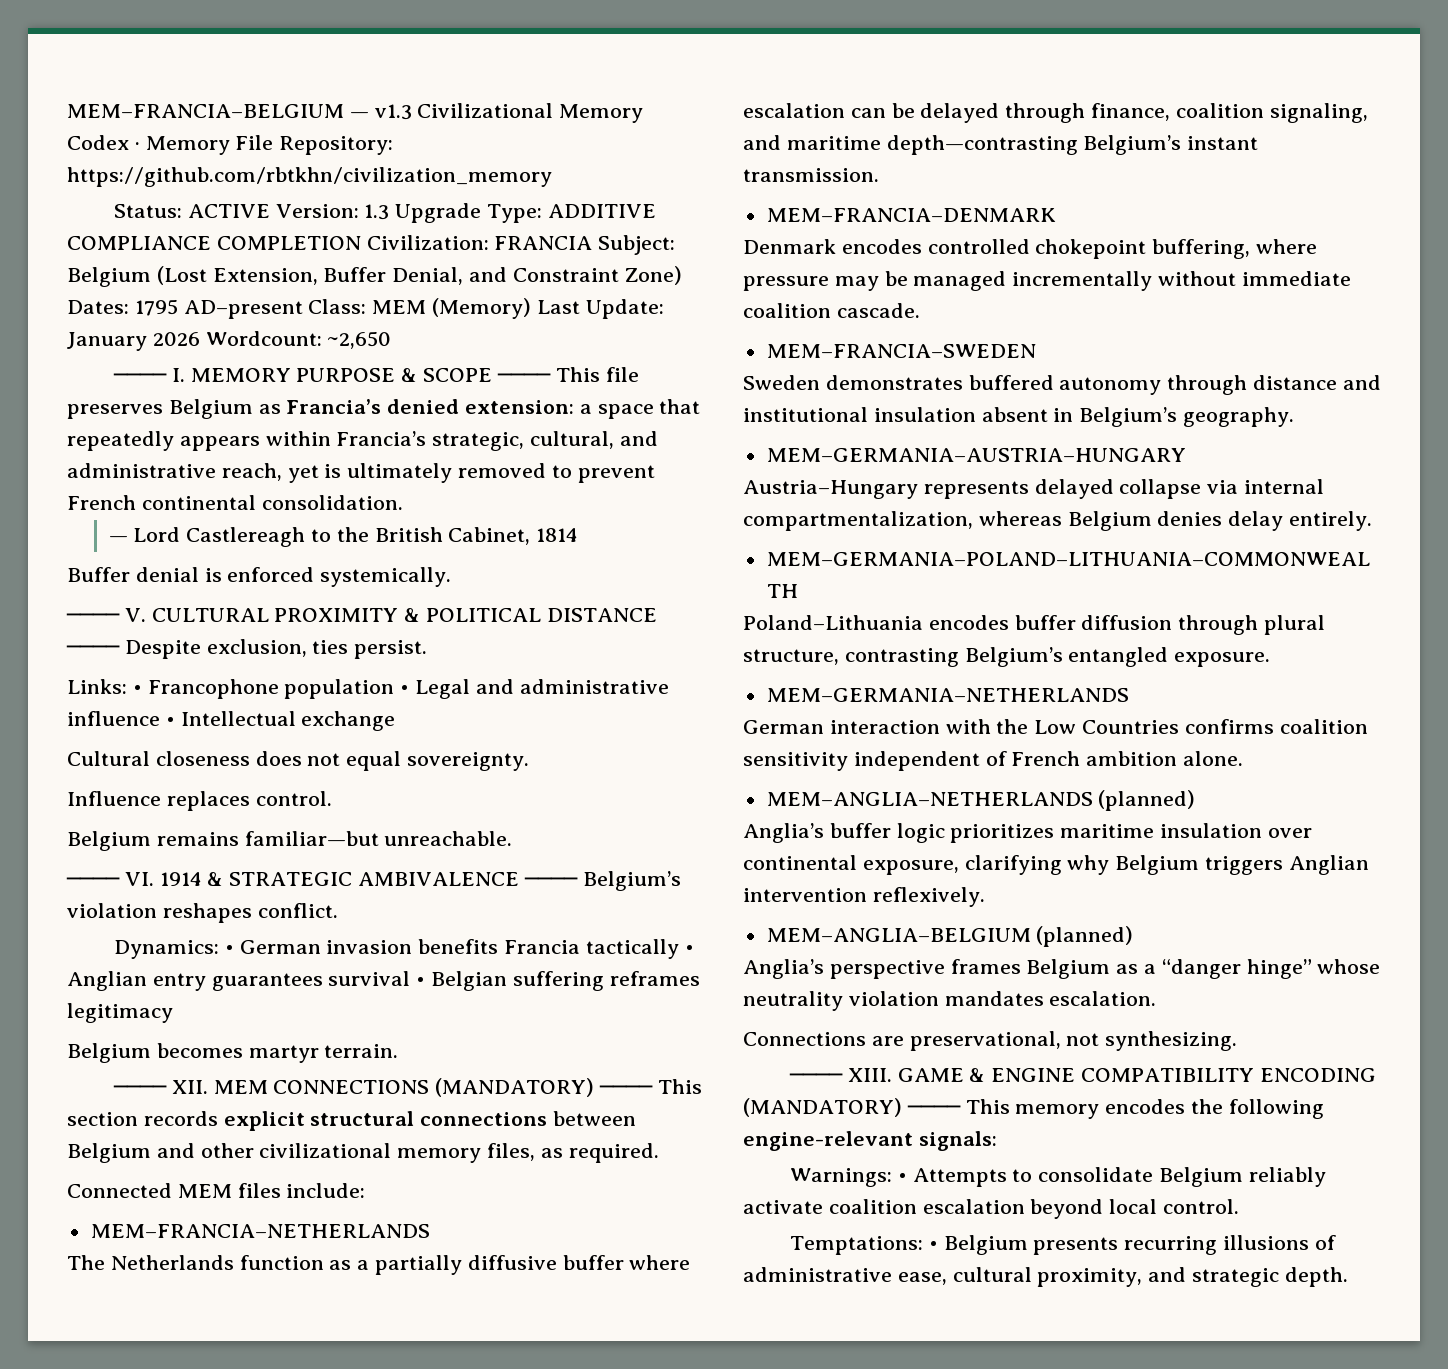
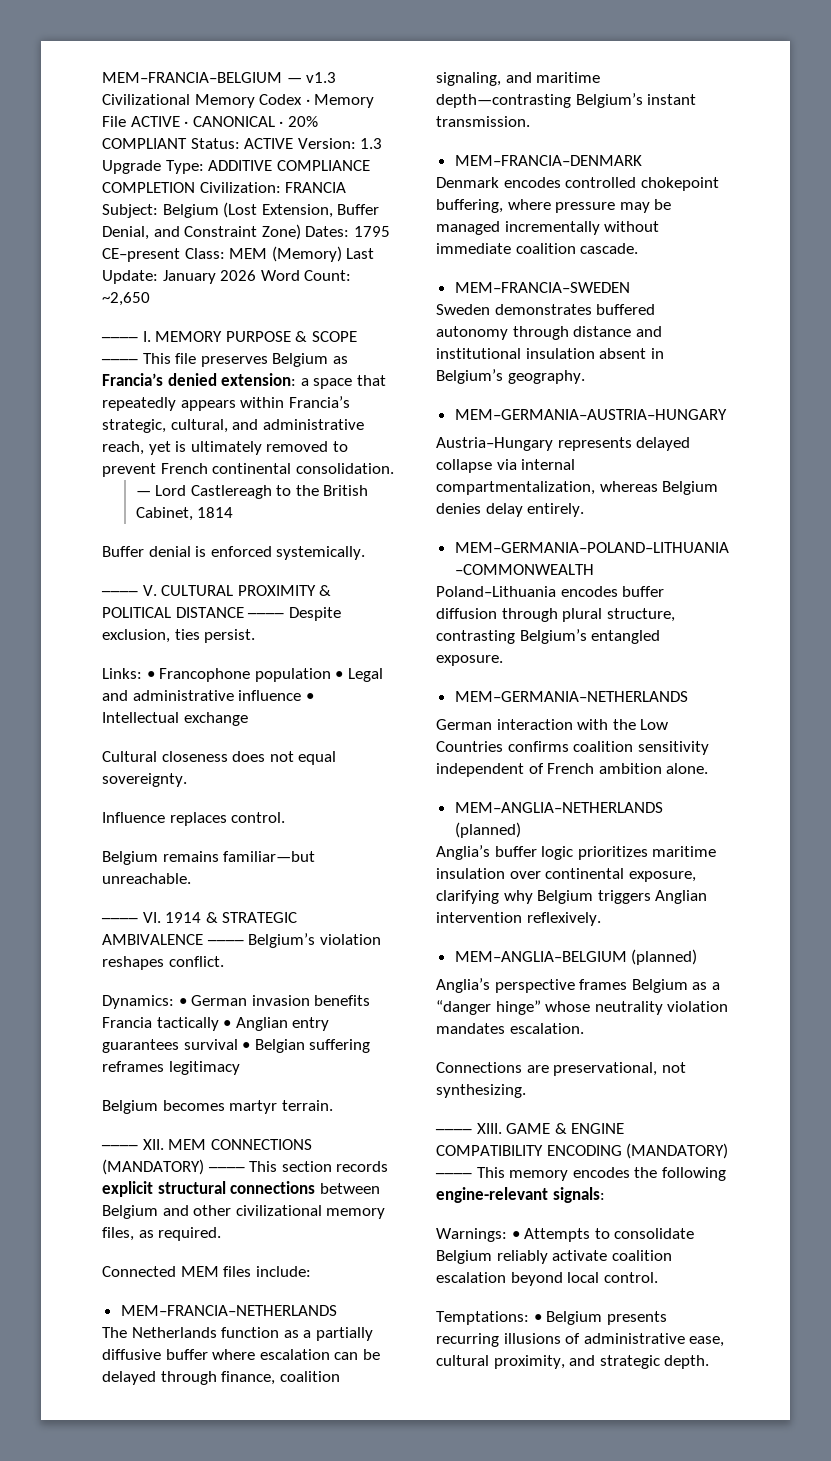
[279,136,394,155] [67,167,552,187] Repository: https://github.com/rbtkhn/civilization_memory // -> [130,116,318,127] [102,138,187,149] ACTIVE · CANONICAL · 20% COMPLIANT
[183,300,303,319] AD–present -> [102,248,180,262] CE–present
[205,331,322,346] Wordcount: -> [260,270,352,281] Word Count:

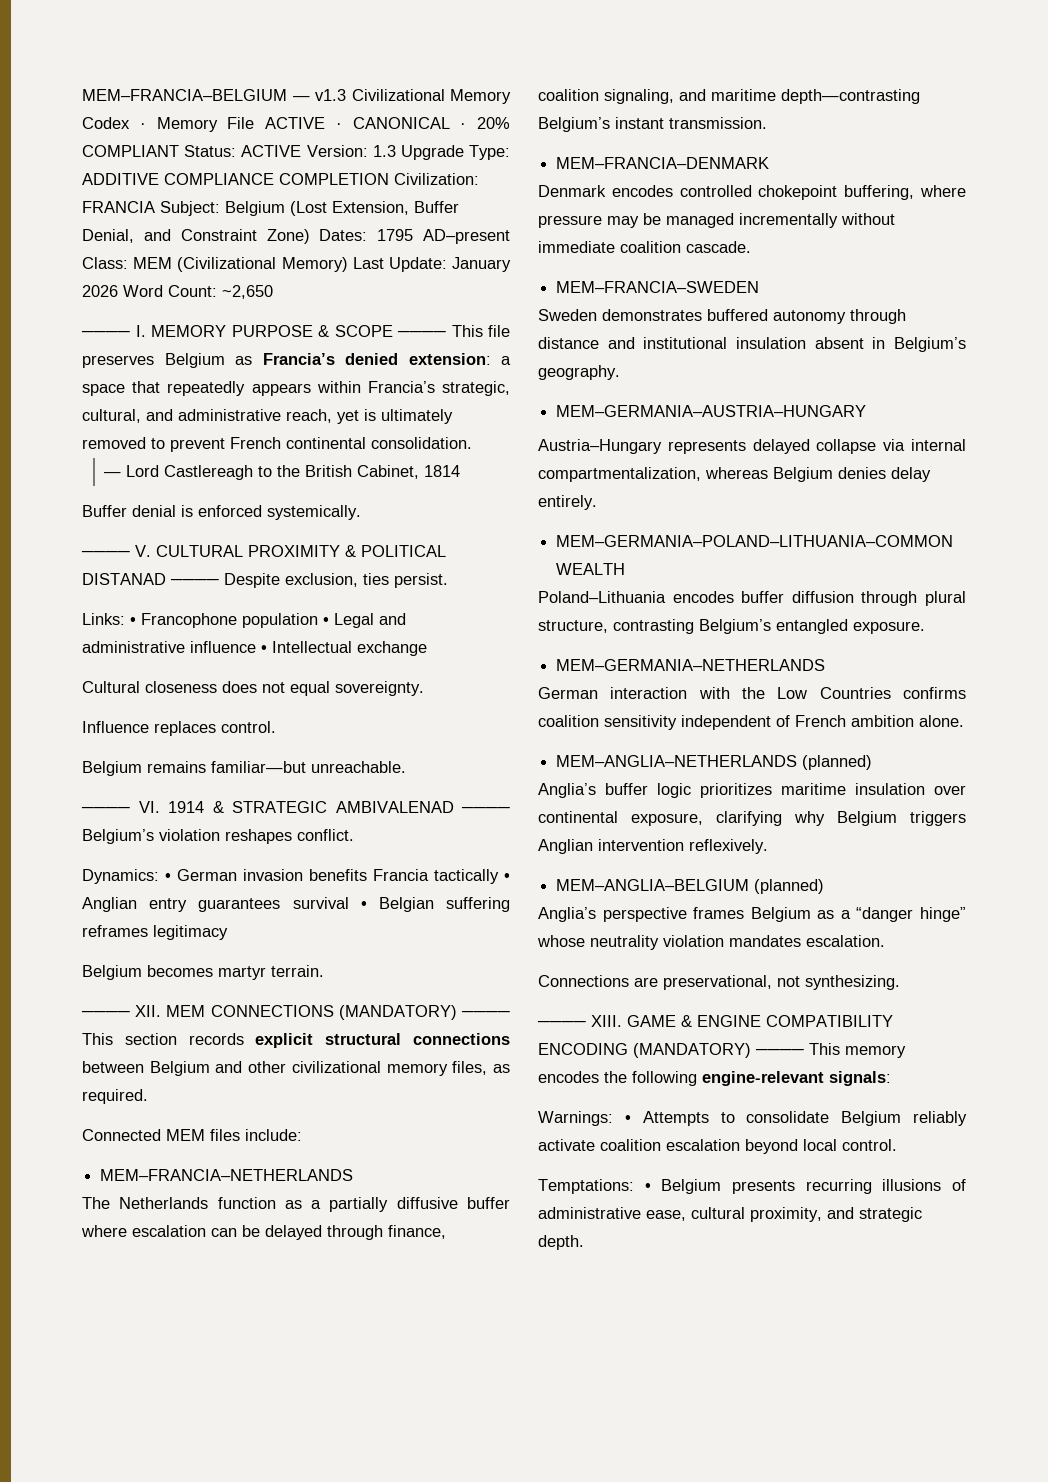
[102,248,180,262] CE–present -> [423,229,510,244] AD–present
[271,246,342,262] (Memory) -> [177,257,348,272] (Civilizational Memory)
[175,607,244,618] DISTANCE -> [82,573,166,585] DISTANAD
[102,934,203,945] AMBIVALENCE -> [335,801,454,813] AMBIVALENAD

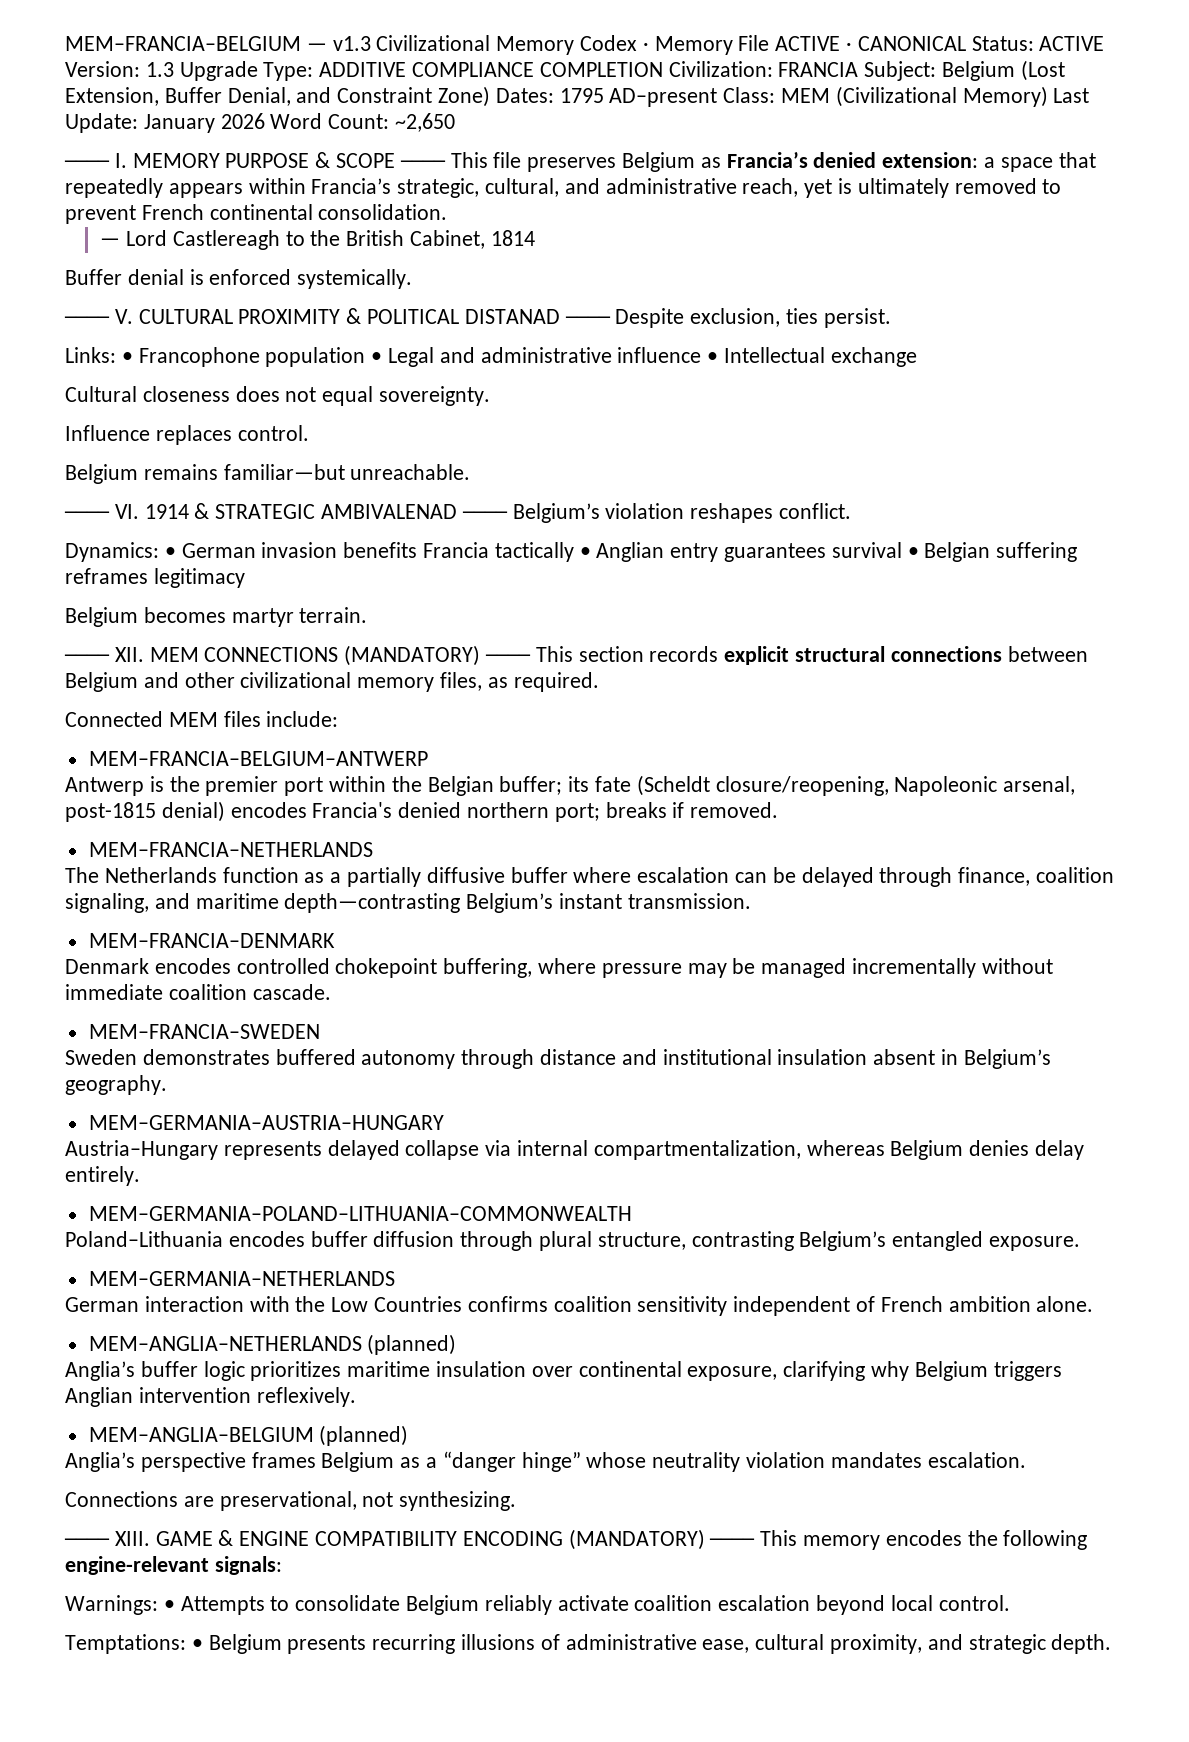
[460,117,510,129] [82,145,179,157] · 20% COMPLIANT -> (966, 43) none
(302, 1135) none -> [88,751,428,766] [65,775,1076,796] [65,801,779,822] // MEM–FRANCIA–BELGIUM–ANTWERP // Antwerp is the premier port within the Belgian buffer; its fate (Scheldt closure/reopening, Napoleonic arsenal, post-1815 denial) encodes Francia's denied northern port; breaks if removed.

